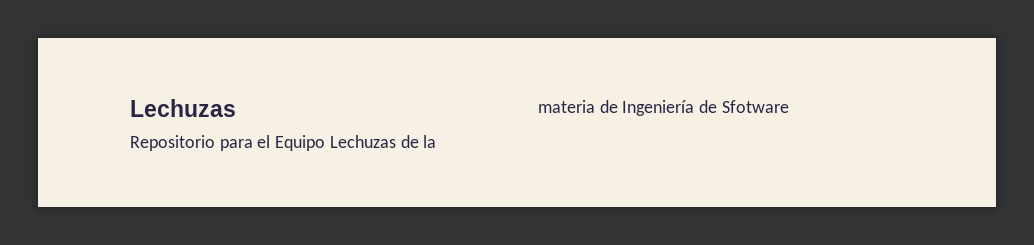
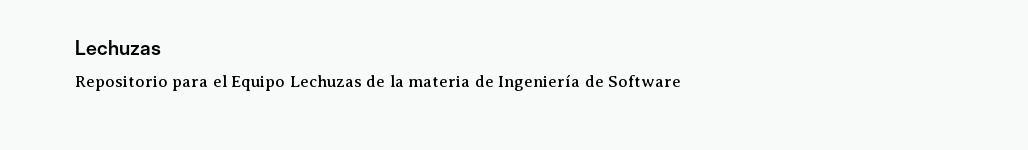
[721,100,789,113] Sfotware -> [608,75,682,87] Software

